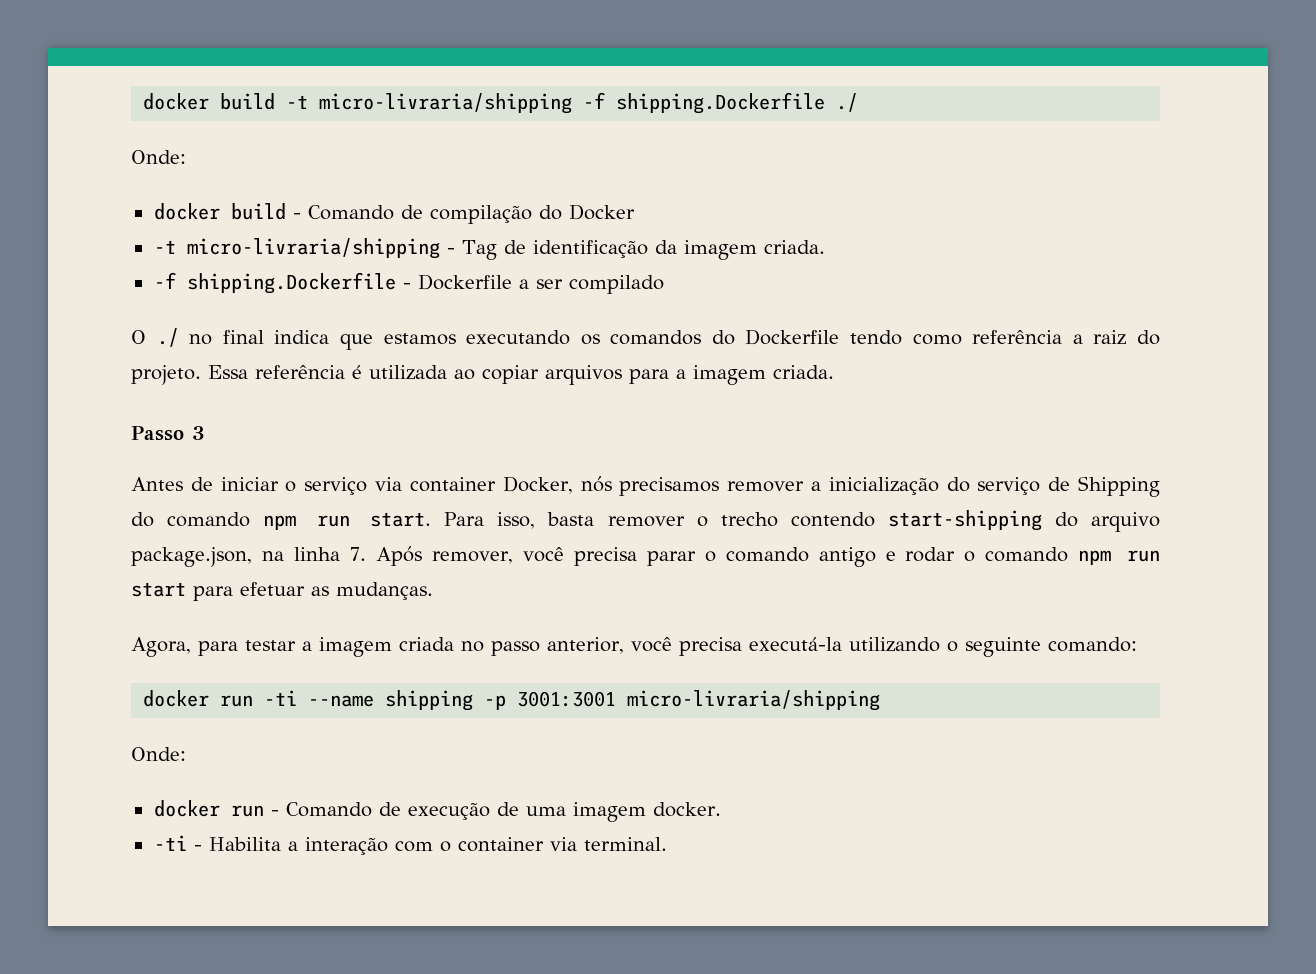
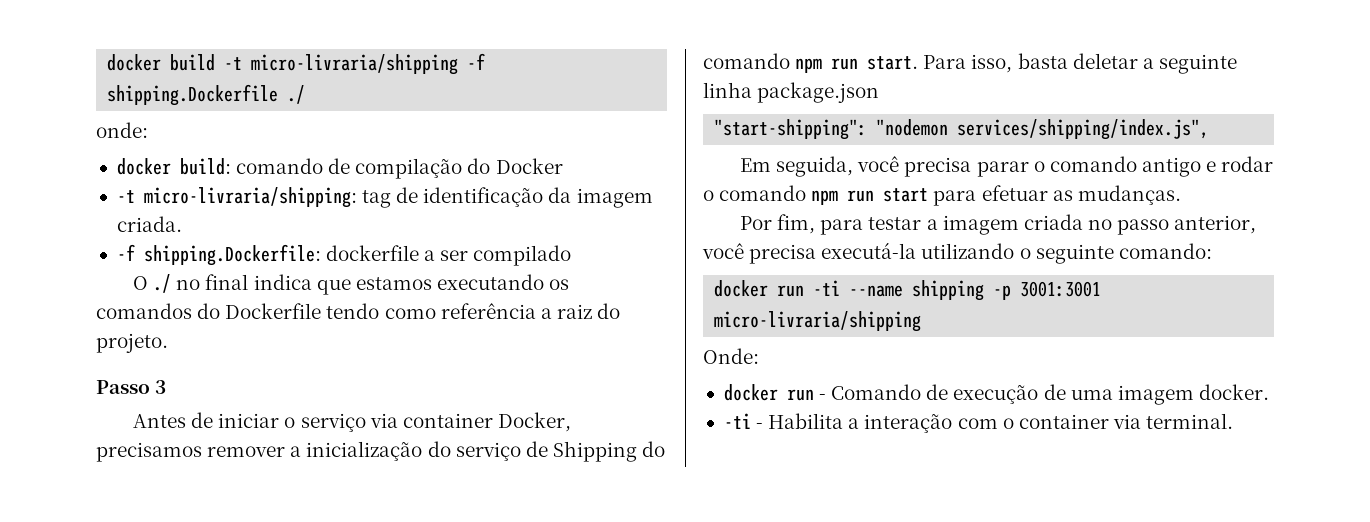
[131,150,186,164] [153,203,394,220] Onde: // docker build - Comando -> [96,122,148,138] [116,158,324,175] onde: // docker build: comando
[186,238,497,260] micro-livraria/shipping - Tag -> [143,187,392,208] micro-livraria/shipping: tag
[186,272,512,294] shipping.Dockerfile - Dockerfile -> [143,244,420,266] shipping.Dockerfile: dockerfile
[208,365,834,385] Essa referência é utilizada ao copiar arquivos para a imagem criada. -> (168, 343) none
[580,476,612,492] nós -> (571, 422) none
[607,510,1161,532] [131,546,513,567] remover o trecho contendo start-shipping do arquivo package.json, na linha 7. Após remover, -> [1072,53,1237,74] [703,82,880,103] [714,119,1210,140] [740,156,854,177] deletar a seguinte linha package.json // "start-shipping": "nodemon services/shipping/index.js", // Em seguida,
[131,637,191,657] Agora, -> [740,214,816,234] Por fim,

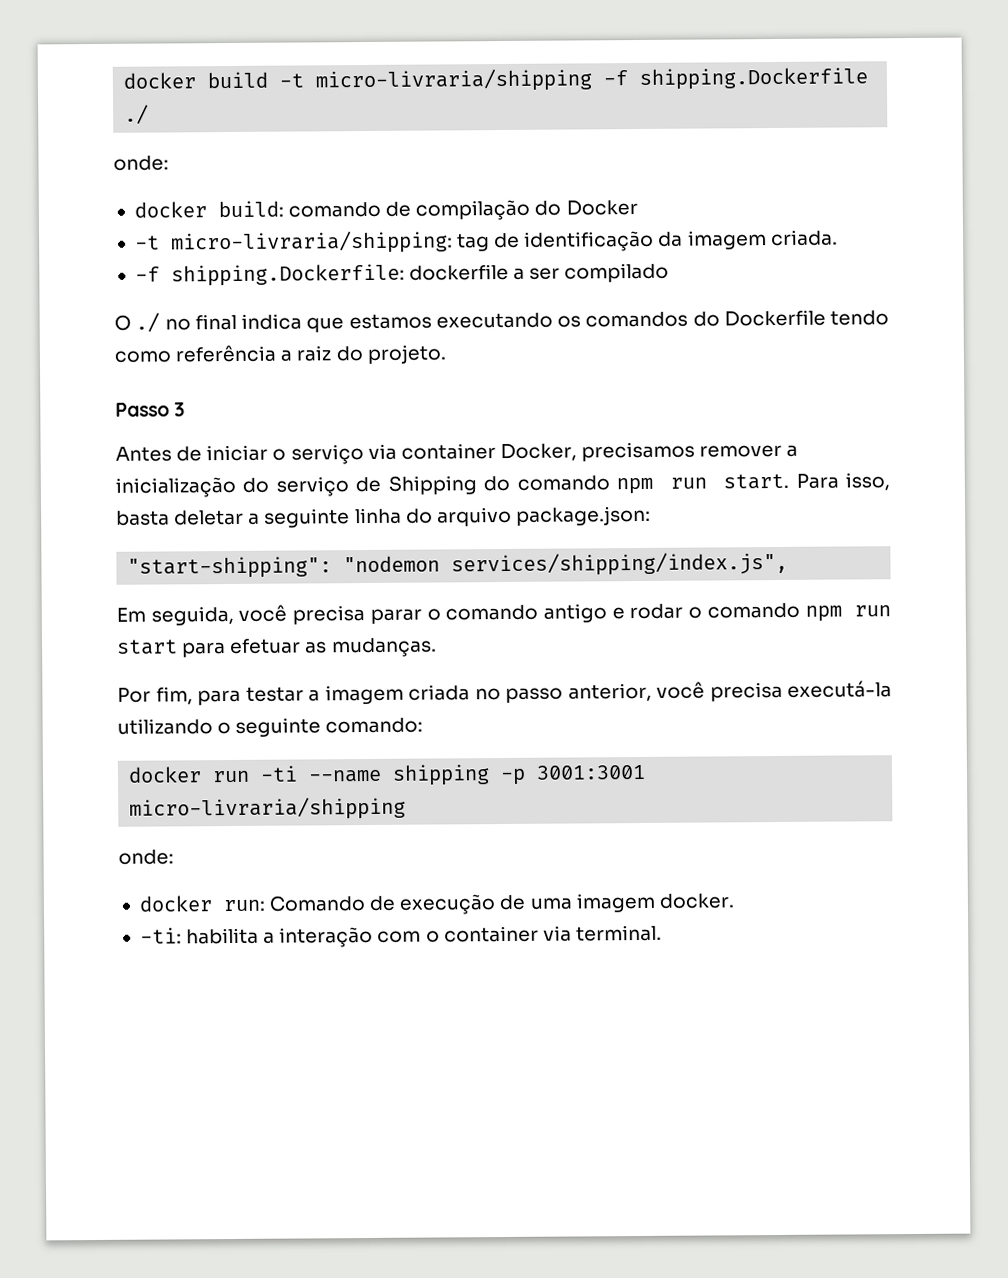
[757,82,880,103] package.json -> [405,505,651,527] do arquivo package.json:
[703,348,759,364] [723,384,827,401] Onde: // docker run - -> [118,849,174,865] [138,895,265,912] onde: // docker run:
[723,413,844,429] -ti - Habilita -> [139,927,260,945] -ti: habilita

